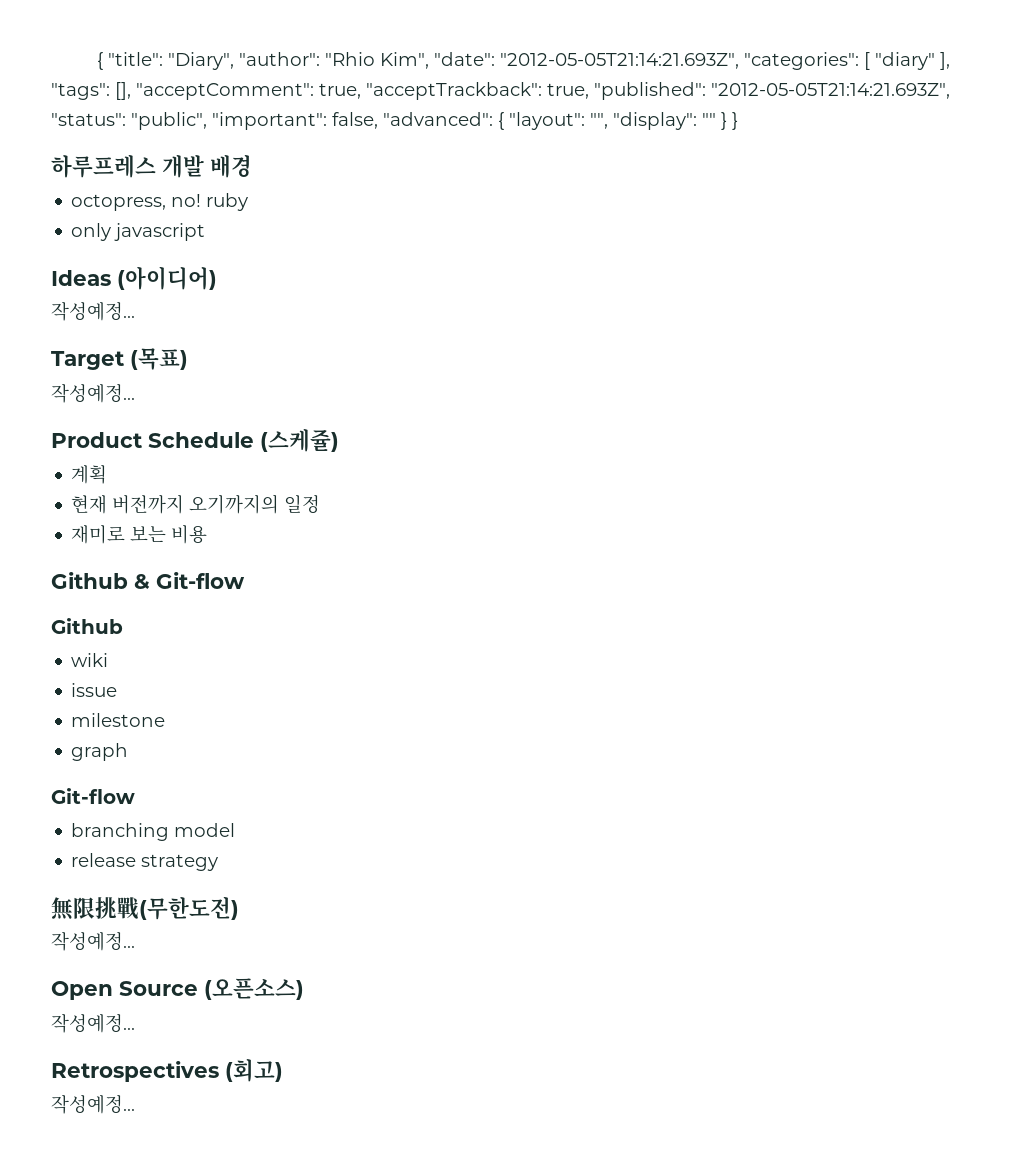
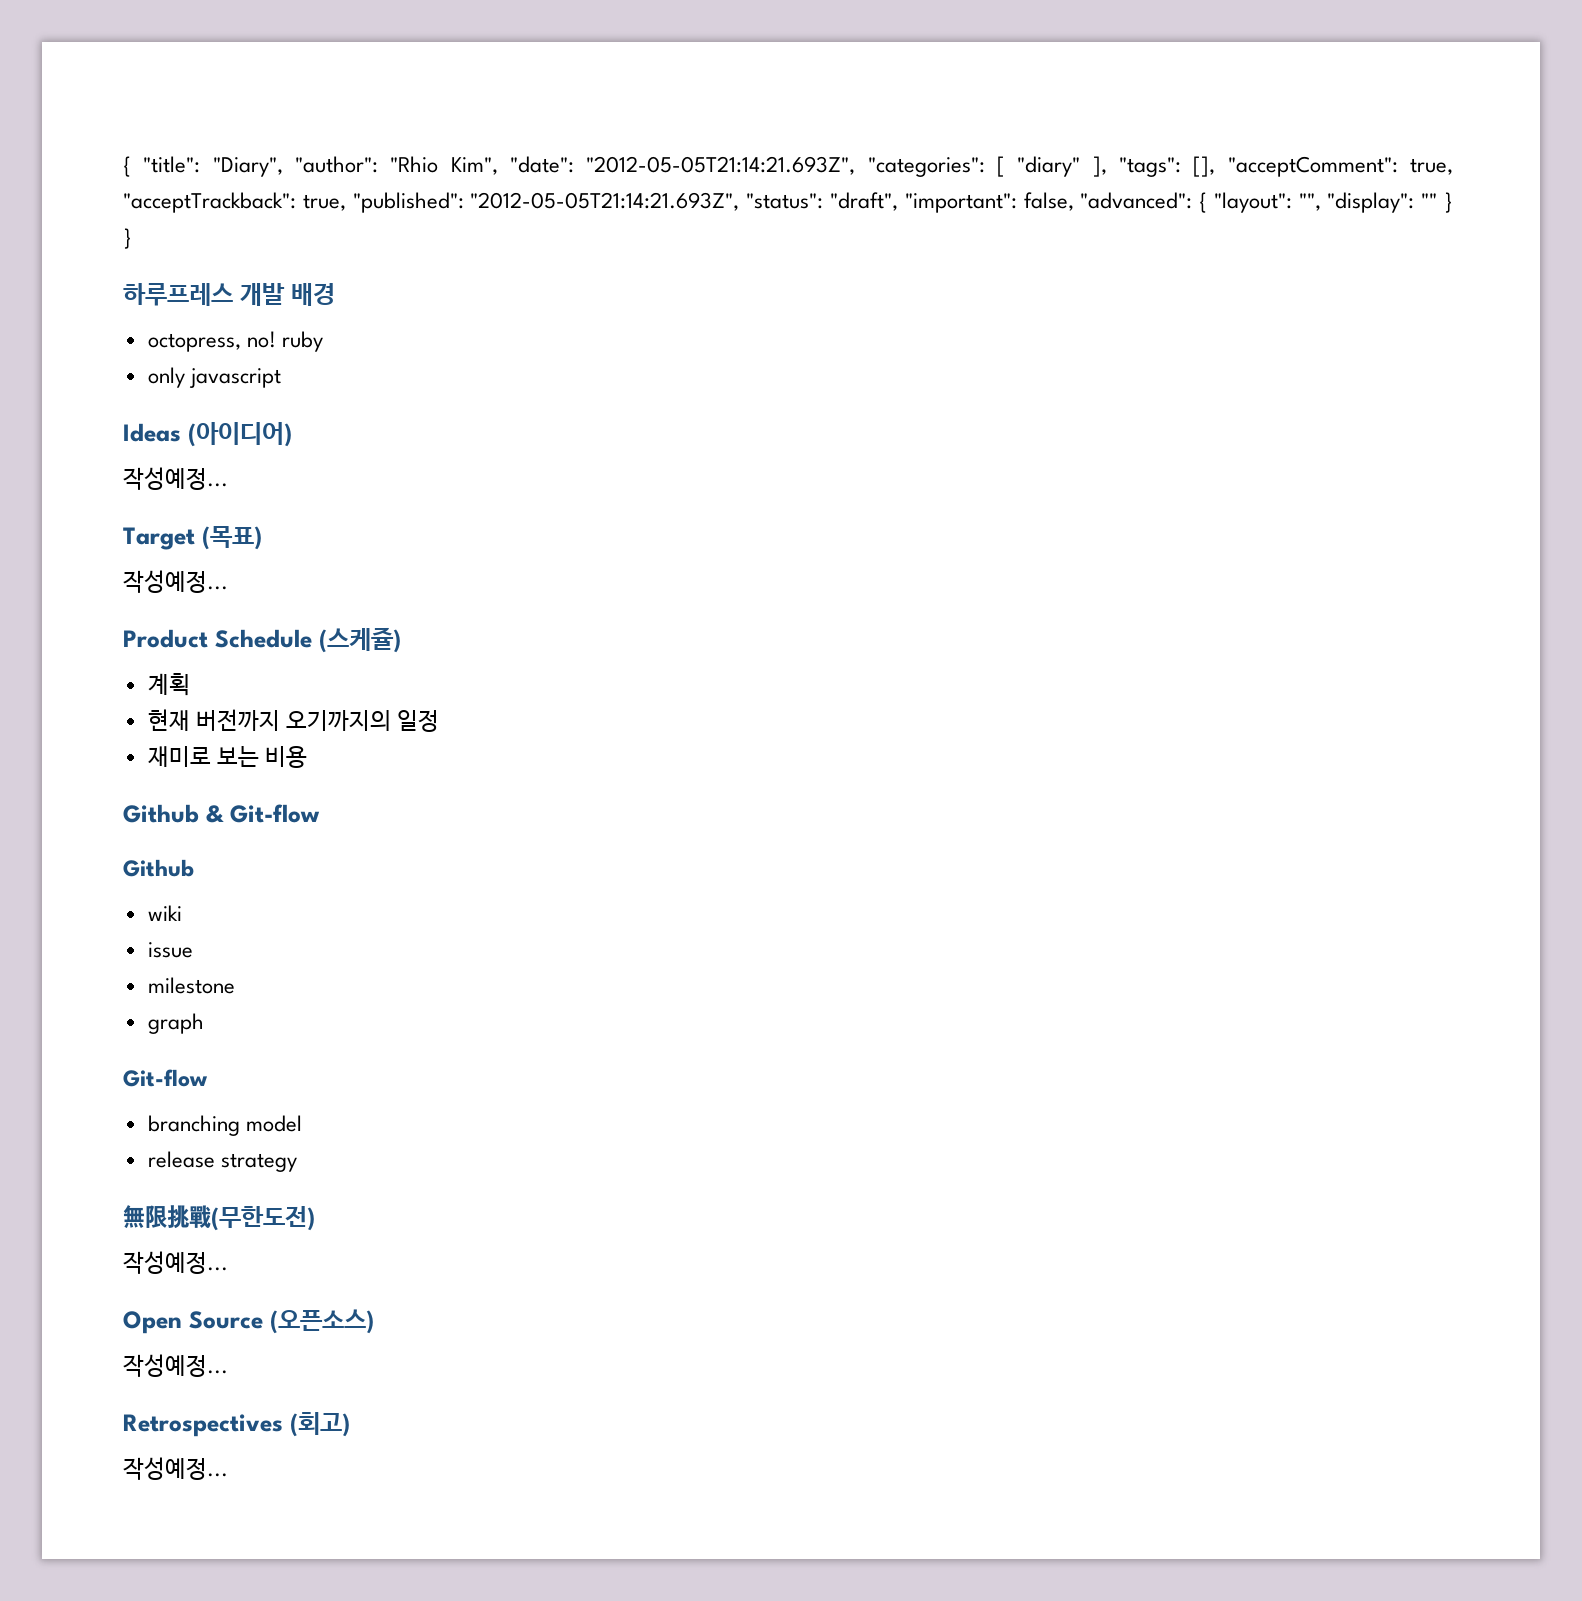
[131,112,207,130] "public", -> [829,192,898,211] "draft",

